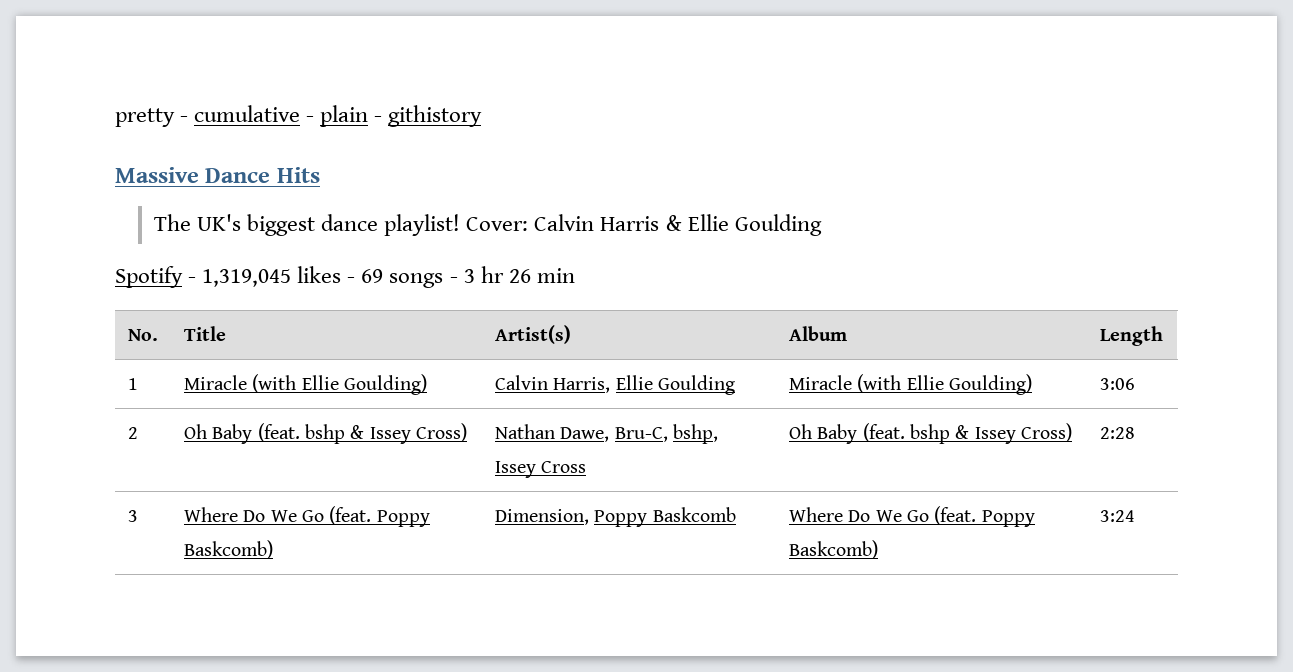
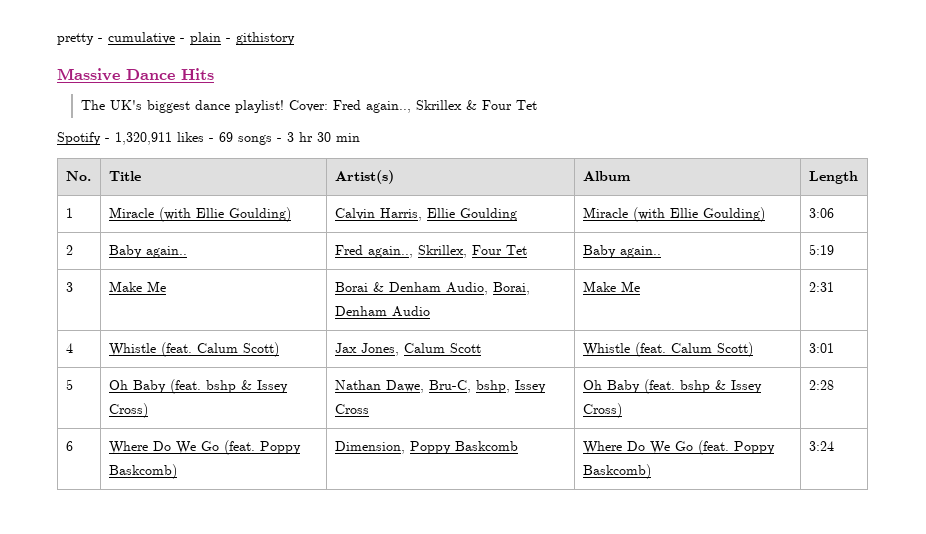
[534,214,822,236] Calvin Harris & Ellie Goulding -> [332,100,537,113] Fred again.., Skrillex & Four Tet
[202,269,292,287] 1,319,045 -> [115,132,172,145] 1,320,911
[508,269,531,283] 26 -> [317,132,331,142] 30
(138, 433) none -> [108,245,187,258] [334,245,527,258] [582,245,661,258] [808,244,834,255] [65,282,73,292] [108,281,166,292] [334,282,530,295] [334,306,430,317] [582,281,640,292] [808,282,834,292] [65,343,73,353] [108,342,279,357] [334,343,481,356] [582,342,753,357] [808,343,834,353] [65,379,73,390] | Baby again.. | Fred again.., Skrillex, Four Tet | Baby again.. | 5:19 // 3 | Make Me | Borai & Denham Audio, Borai, Denham Audio | Make Me | 2:31 // 4 | Whistle (feat. Calum Scott) | Jax Jones, Calum Scott | Whistle (feat. Calum Scott) | 3:01 // 5
[127,510,138,522] 3 -> [65,441,73,451] 6

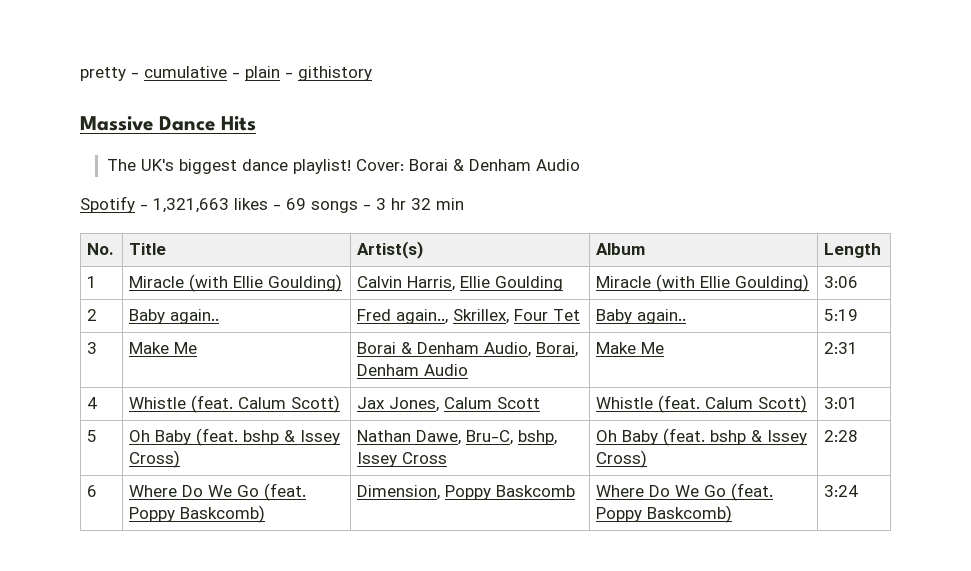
[332,100,537,113] Fred again.., Skrillex & Four Tet -> [408,159,580,171] Borai & Denham Audio
[115,132,172,145] 1,320,911 -> [153,198,229,213] 1,321,663
[317,132,331,142] 30 -> [411,198,431,210] 32

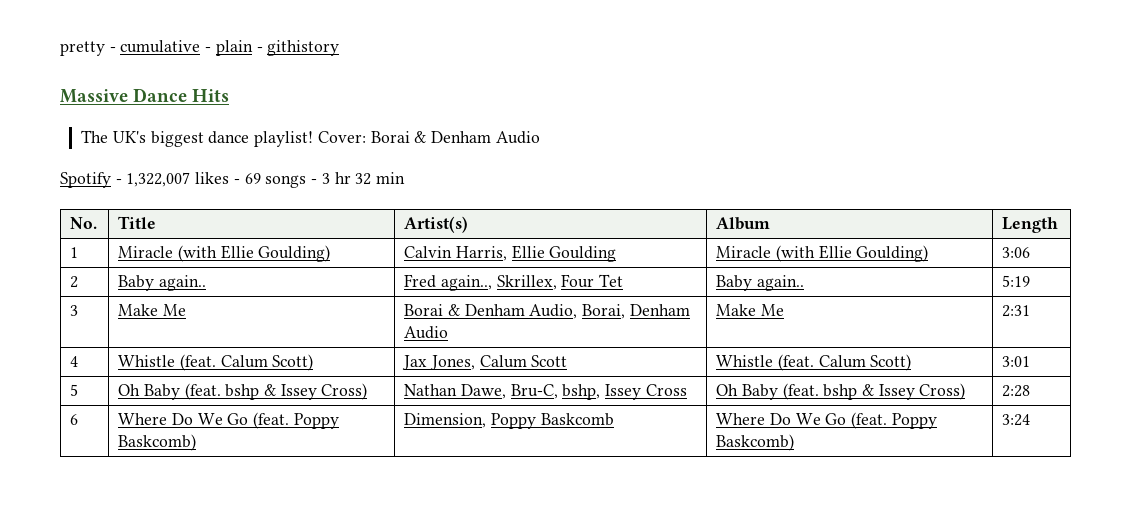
[153,198,229,213] 1,321,663 -> [126,172,191,187] 1,322,007

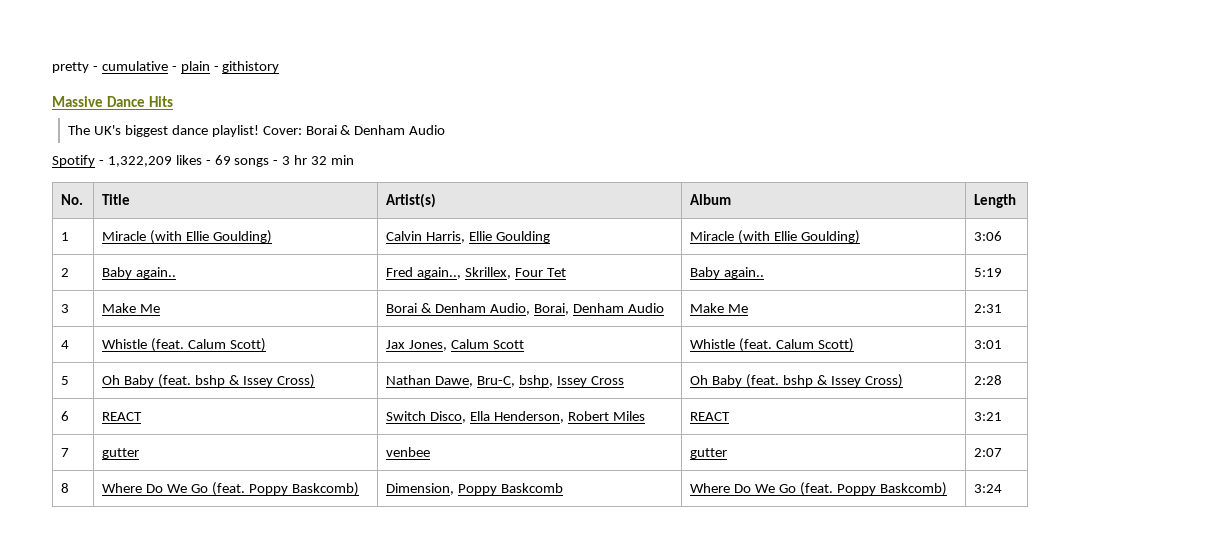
[126,172,191,187] 1,322,007 -> [107,156,172,167] 1,322,209
(79, 419) none -> [102,412,143,421] [386,411,646,423] [690,412,731,421] [974,412,1003,421] [61,448,70,457] [102,448,140,459] [386,447,431,457] [690,448,728,459] [974,448,1003,457] [61,483,70,493] | REACT | Switch Disco, Ella Henderson, Robert Miles | REACT | 3:21 // 7 | gutter | venbee | gutter | 2:07 // 8

